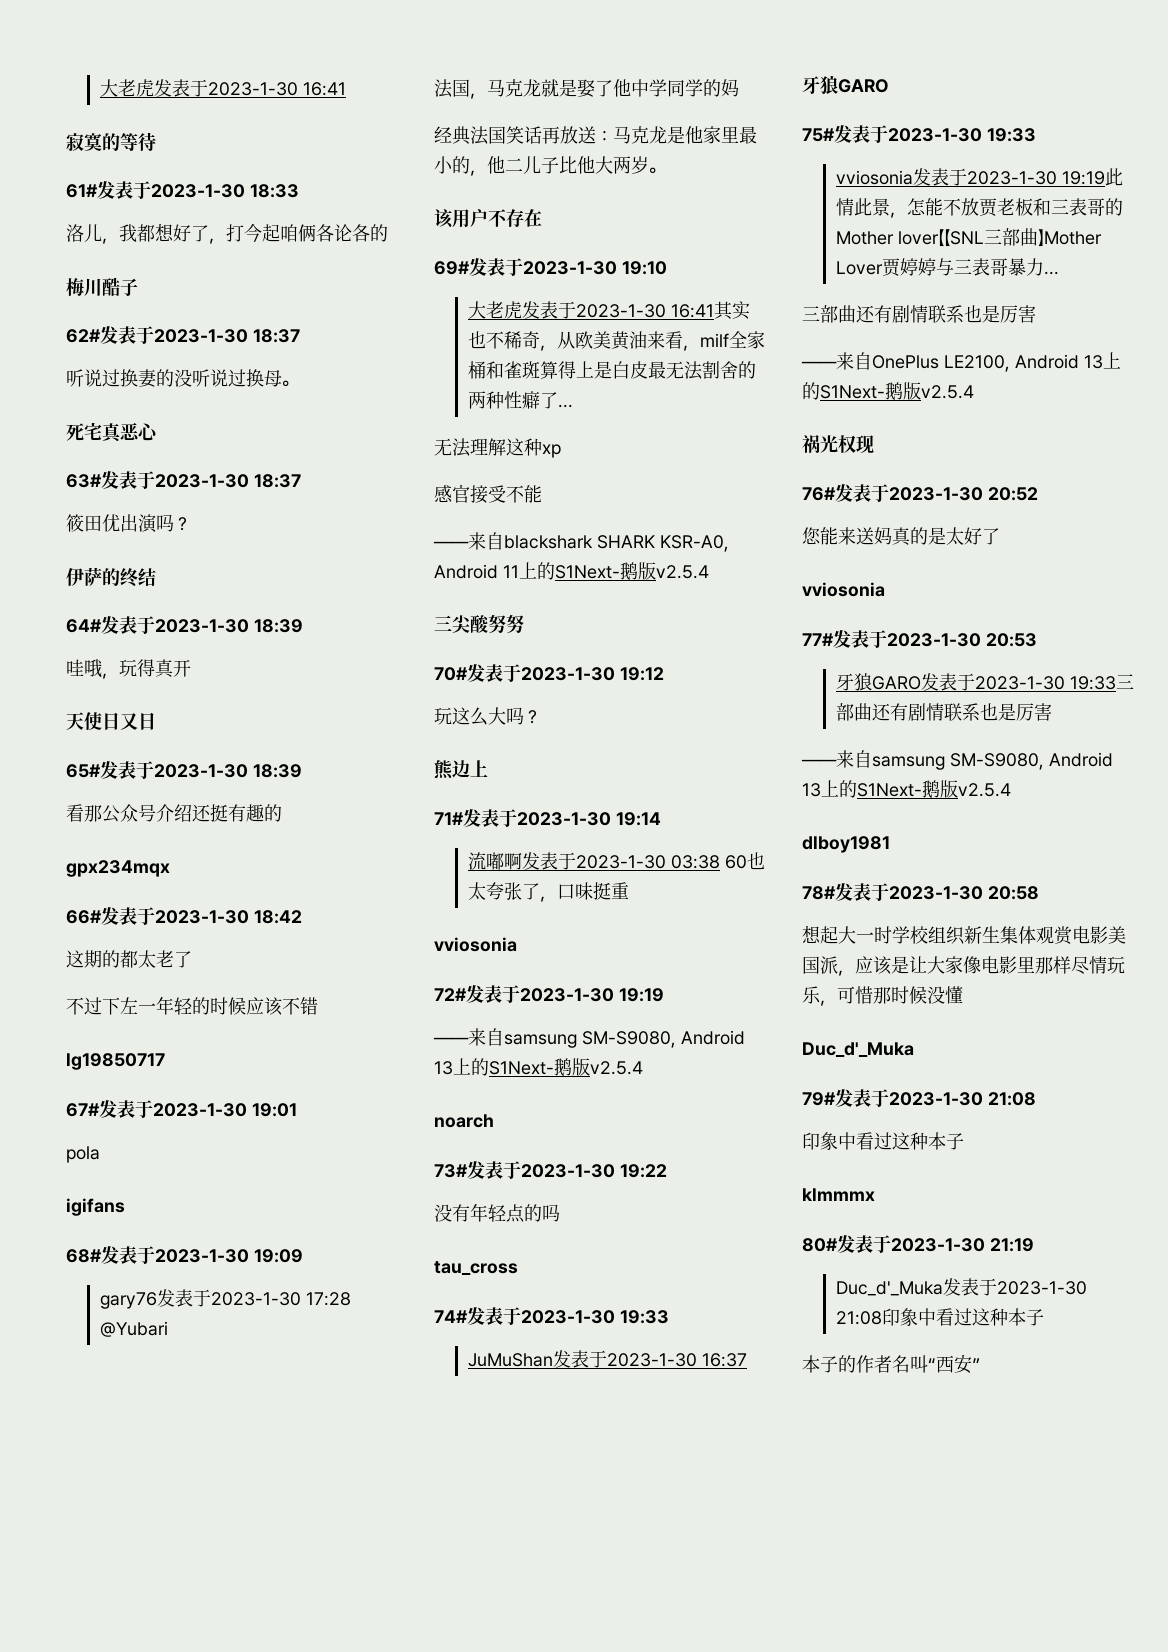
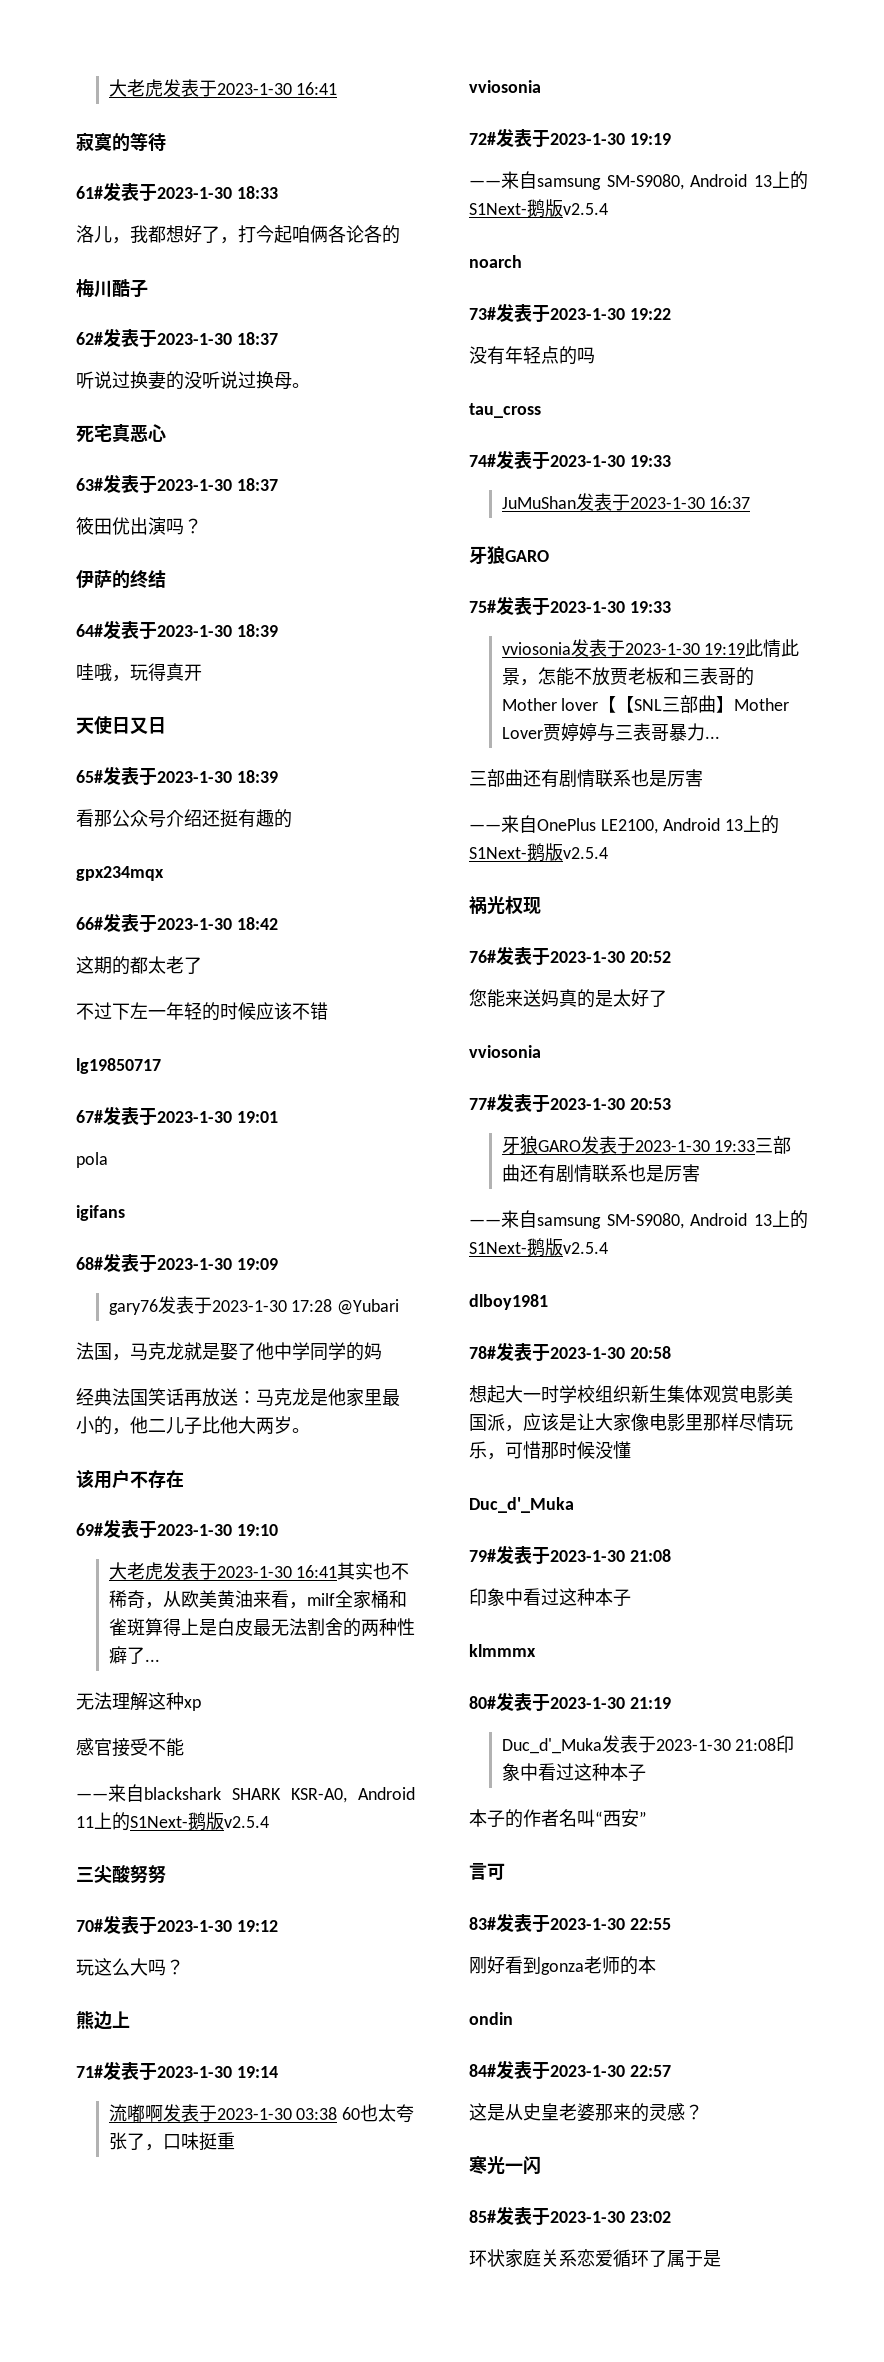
(980, 1364) none -> [469,1863,505,1880] [469,1913,671,1932] [469,1956,656,1975] [469,2012,513,2025] [469,2060,671,2079] [469,2103,703,2122] [469,2156,541,2175] [469,2206,671,2225] [469,2249,721,2268] // 言可 // 83#发表于2023-1-30 22:55 // 刚好看到gonza老师的本 // ondin // 84#发表于2023-1-30 22:57 // 这是从史皇老婆那来的灵感？ // 寒光一闪 // 85#发表于2023-1-30 23:02 // 环状家庭关系恋爱循环了属于是

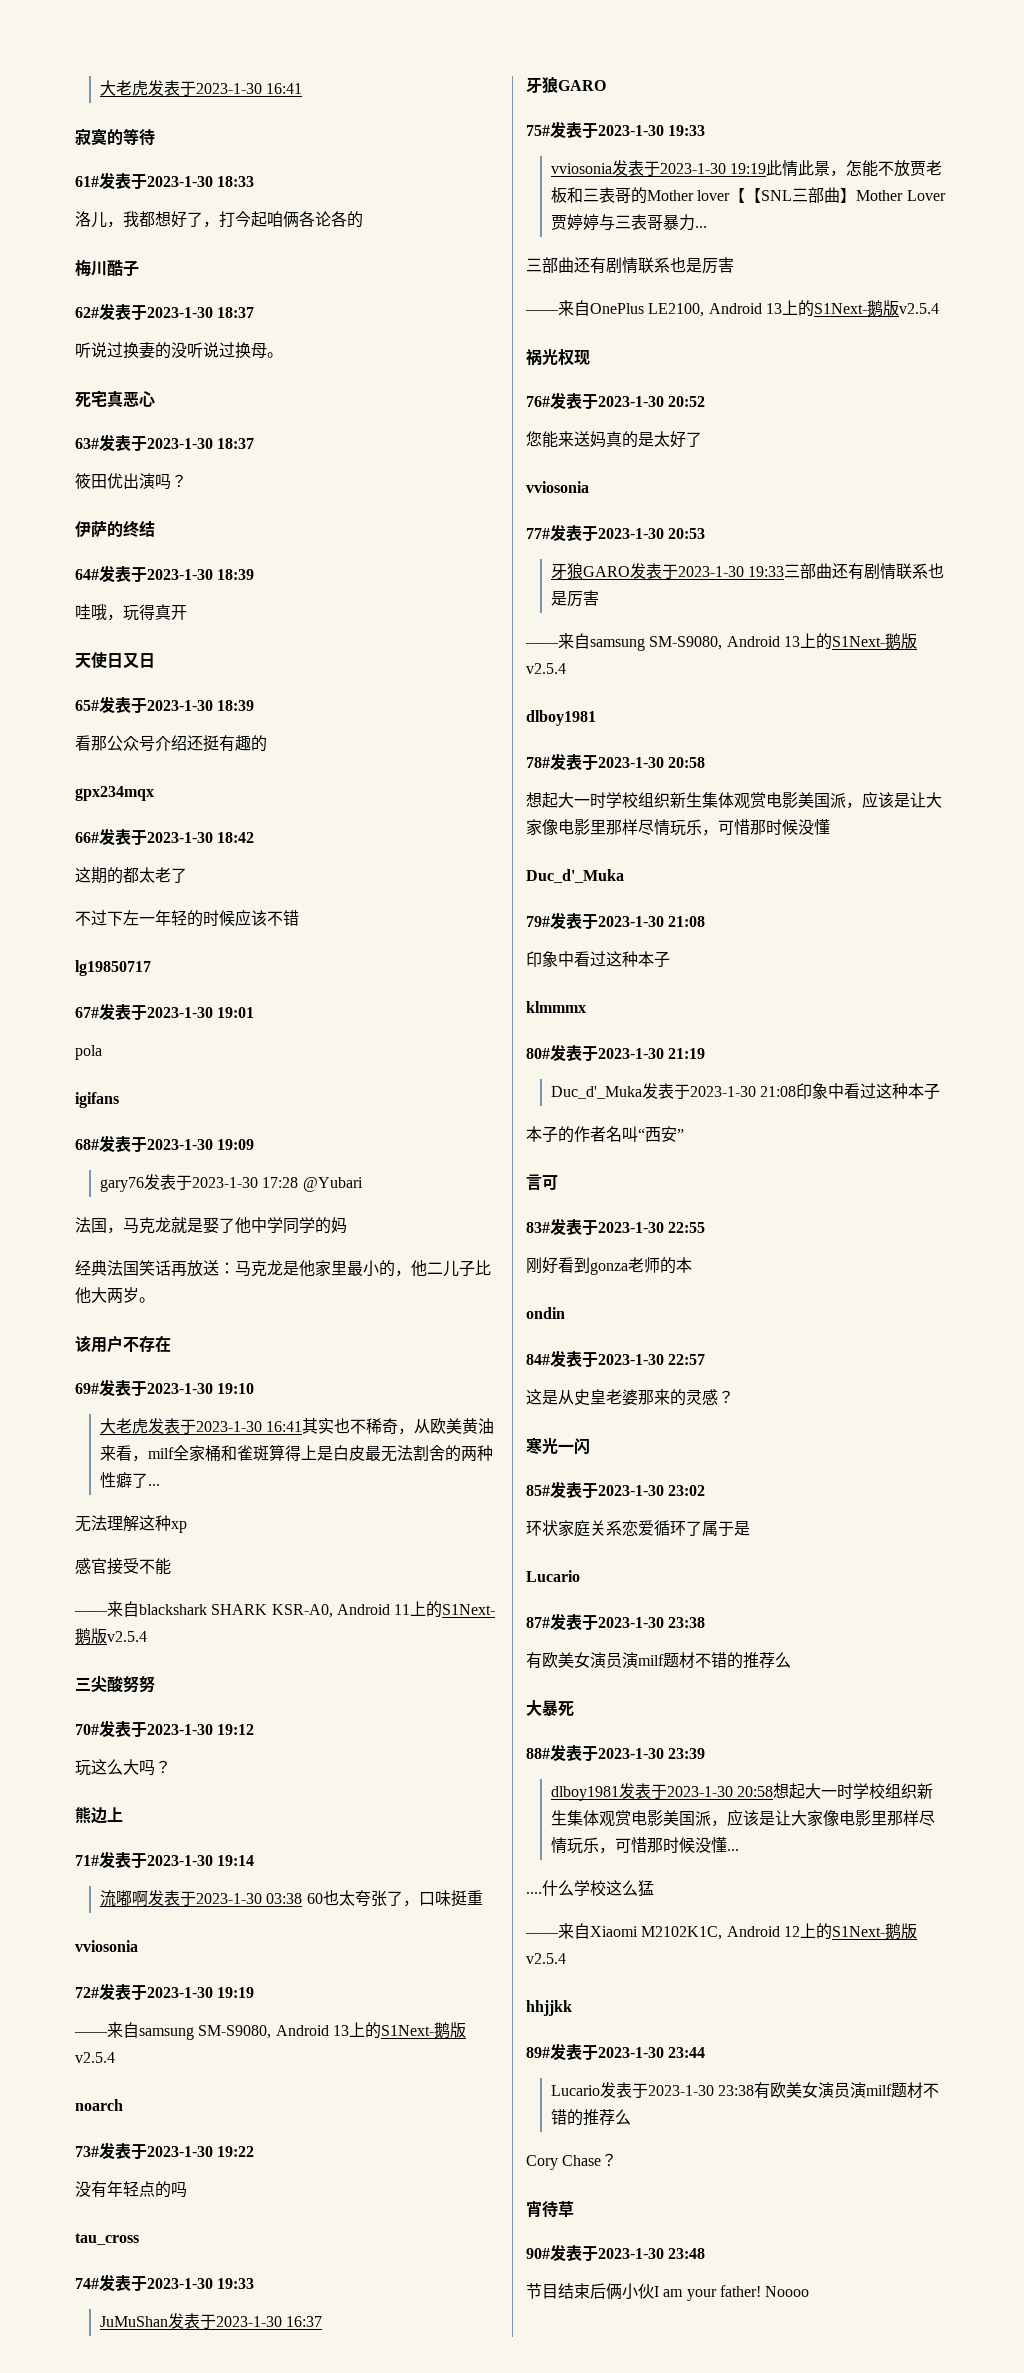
(721, 2258) none -> [526,1570,580,1582] [526,1613,706,1631] [526,1652,791,1669] [526,1700,574,1716] [526,1744,706,1762] [550,1783,934,1801] [550,1809,935,1827] [550,1837,739,1854] [526,1880,654,1897] [525,1923,917,1940] [526,1953,566,1964] [526,2000,572,2016] [526,2043,706,2061] [550,2082,940,2099] [550,2109,631,2126] [526,2153,618,2170] [526,2200,574,2218] [526,2244,706,2262] [526,2283,810,2301] // Lucario // 87#发表于2023-1-30 23:38 // 有欧美女演员演milf题材不错的推荐么 // 大暴死 // 88#发表于2023-1-30 23:39 // dlboy1981发表于2023-1-30 20:58想起大一时学校组织新生集体观赏电影美国派，应该是让大家像电影里那样尽情玩乐，可惜那时候没懂... // ....什么学校这么猛 // ——来自Xiaomi M2102K1C, Android 12上的S1Next-鹅版v2.5.4 // hhjjkk // 89#发表于2023-1-30 23:44 // Lucario发表于2023-1-30 23:38有欧美女演员演milf题材不错的推荐么 // Cory Chase？ // 宵待草 // 90#发表于2023-1-30 23:48 // 节目结束后俩小伙I am your father! Noooo

